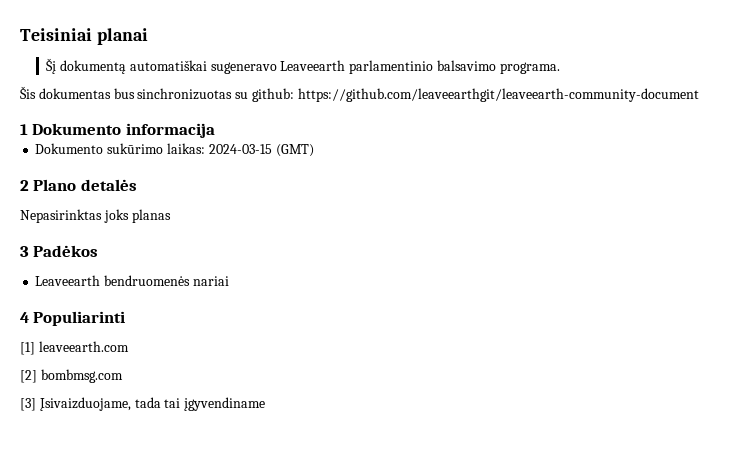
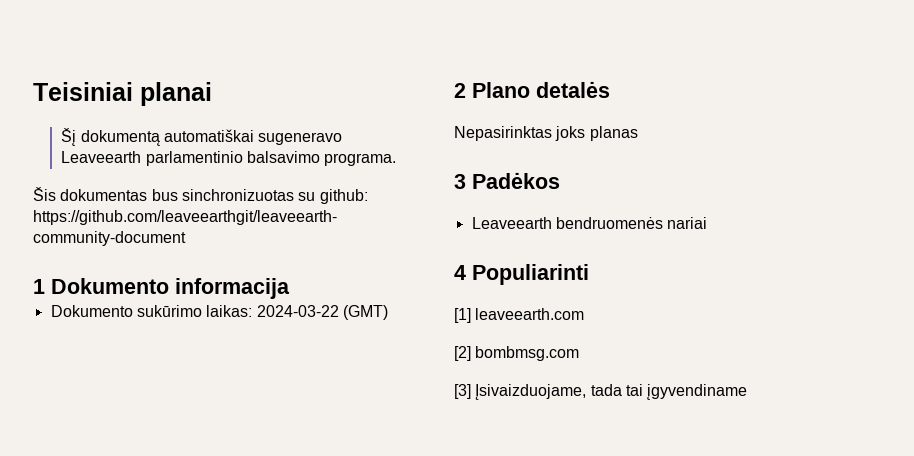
[208,144,272,154] 2024-03-15 -> [256,305,339,317] 2024-03-22

